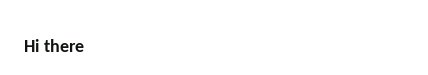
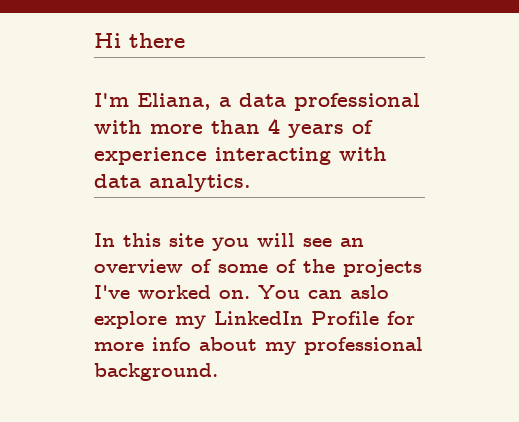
(84, 45) none -> [94,93,420,111] [94,118,373,138] [94,147,387,165] [94,174,251,192] [94,233,364,251] [94,259,422,277] [94,285,389,299] [94,311,415,329] [94,337,423,355] [94,363,218,381] // I'm Eliana, a data professional with more than 4 years of experience interacting with data analytics. // In this site you will see an overview of some of the projects I've worked on. You can aslo explore my LinkedIn Profile for more info about my professional background.

